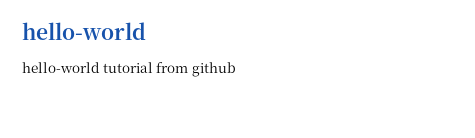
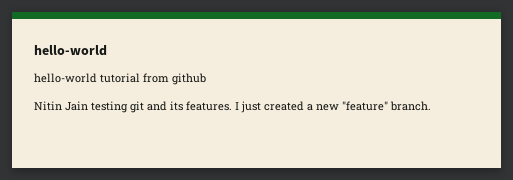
(236, 69) none -> [34,101,431,113] // Nitin Jain testing git and its features. I just created a new "feature" branch.

